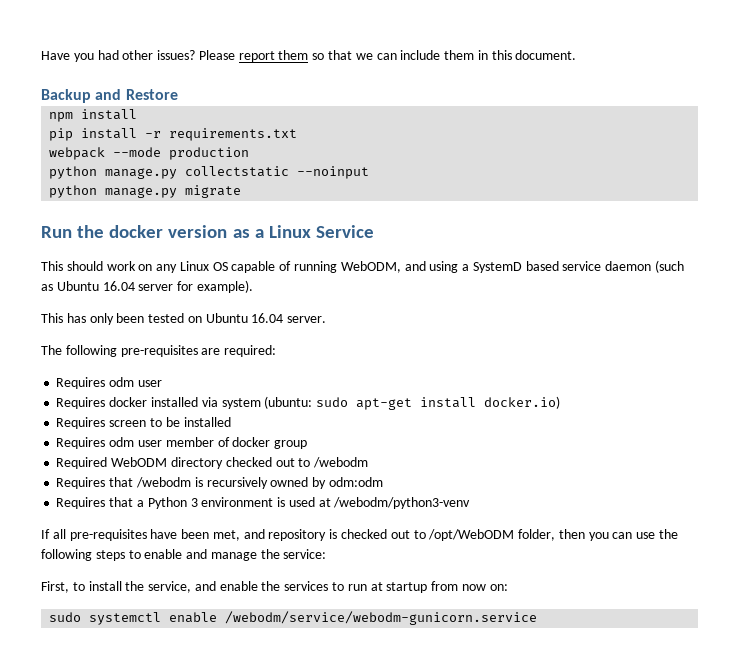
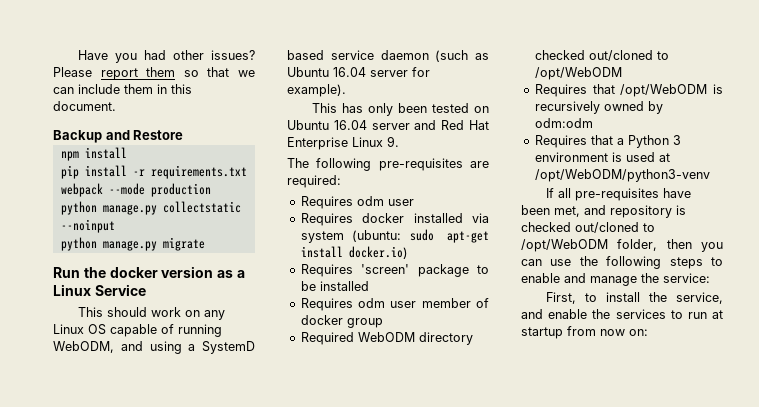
[287,316,327,323] server. -> [371,120,489,130] [287,136,399,150] server and Red Hat Enterprise Linux 9.
[109,420,147,427] screen -> [361,264,469,277] 'screen' package
[275,457,369,468] [56,477,191,489] out to /webodm // Requires that /webodm -> [588,50,669,61] [534,67,622,80] [534,84,708,97] out/cloned to /opt/WebODM // Requires that /opt/WebODM
[333,497,471,509] /webodm/python3-venv -> [534,169,710,182] /opt/WebODM/python3-venv
[390,530,410,539] out -> [575,222,639,233] out/cloned
[49,611,538,625] // sudo systemctl enable /webodm/service/webodm-gunicorn.service -> (648, 332) none

